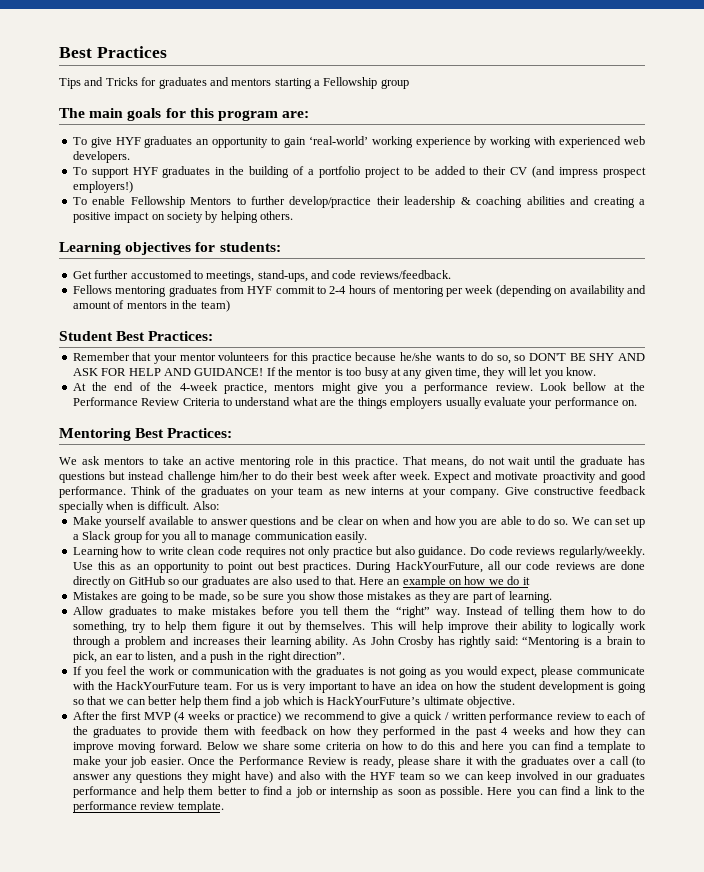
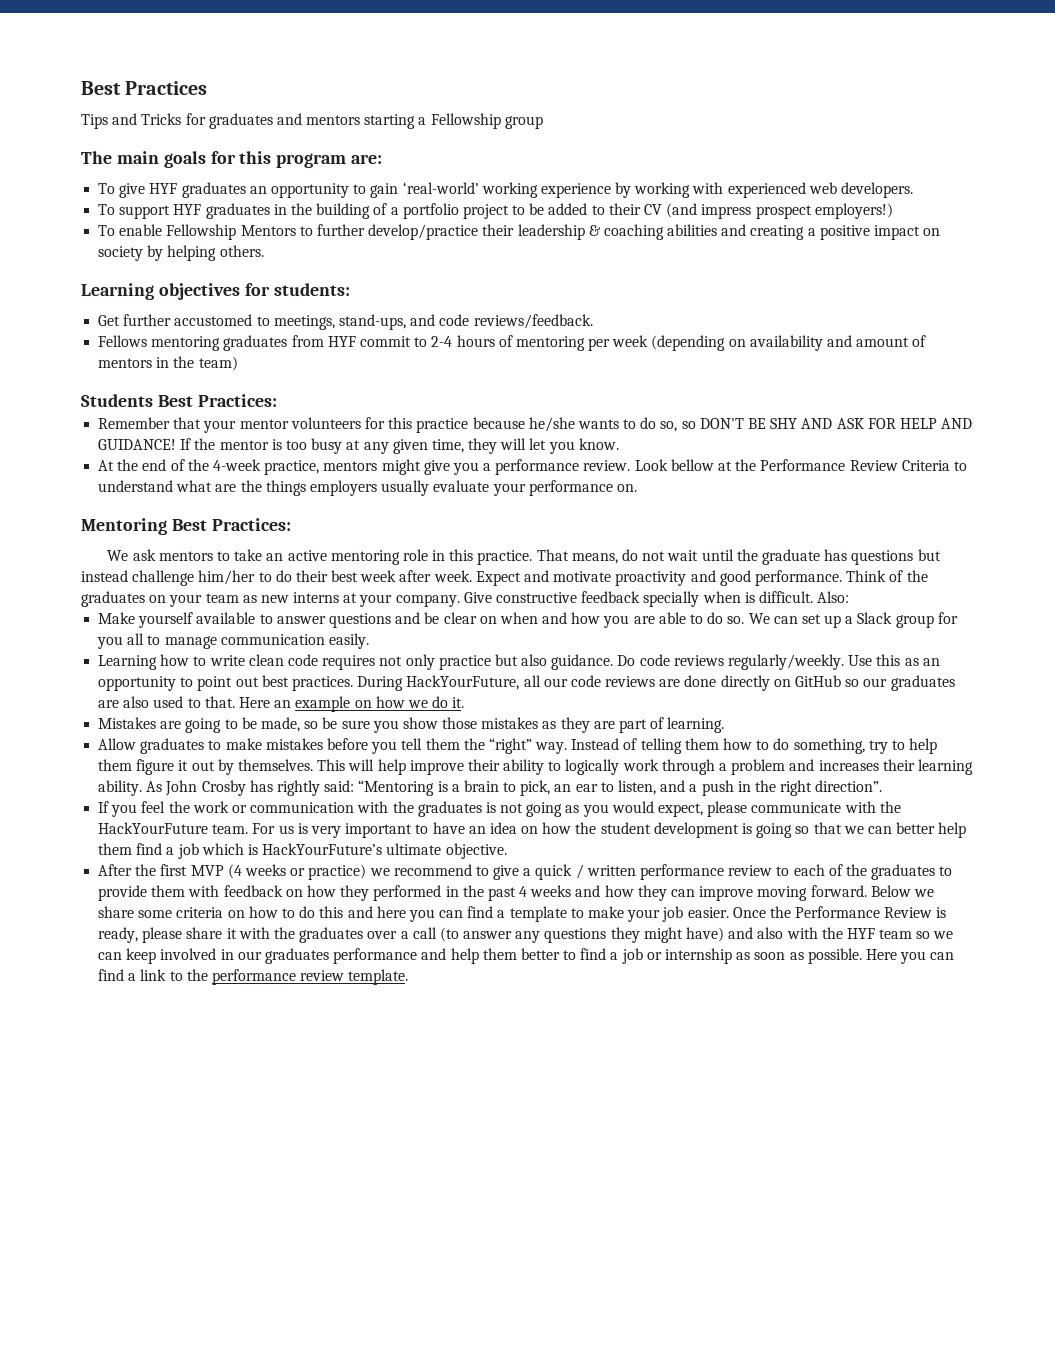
[59,331,113,341] Student -> [81,394,153,407] Students
[522,577,530,585] it -> [452,697,465,708] it.

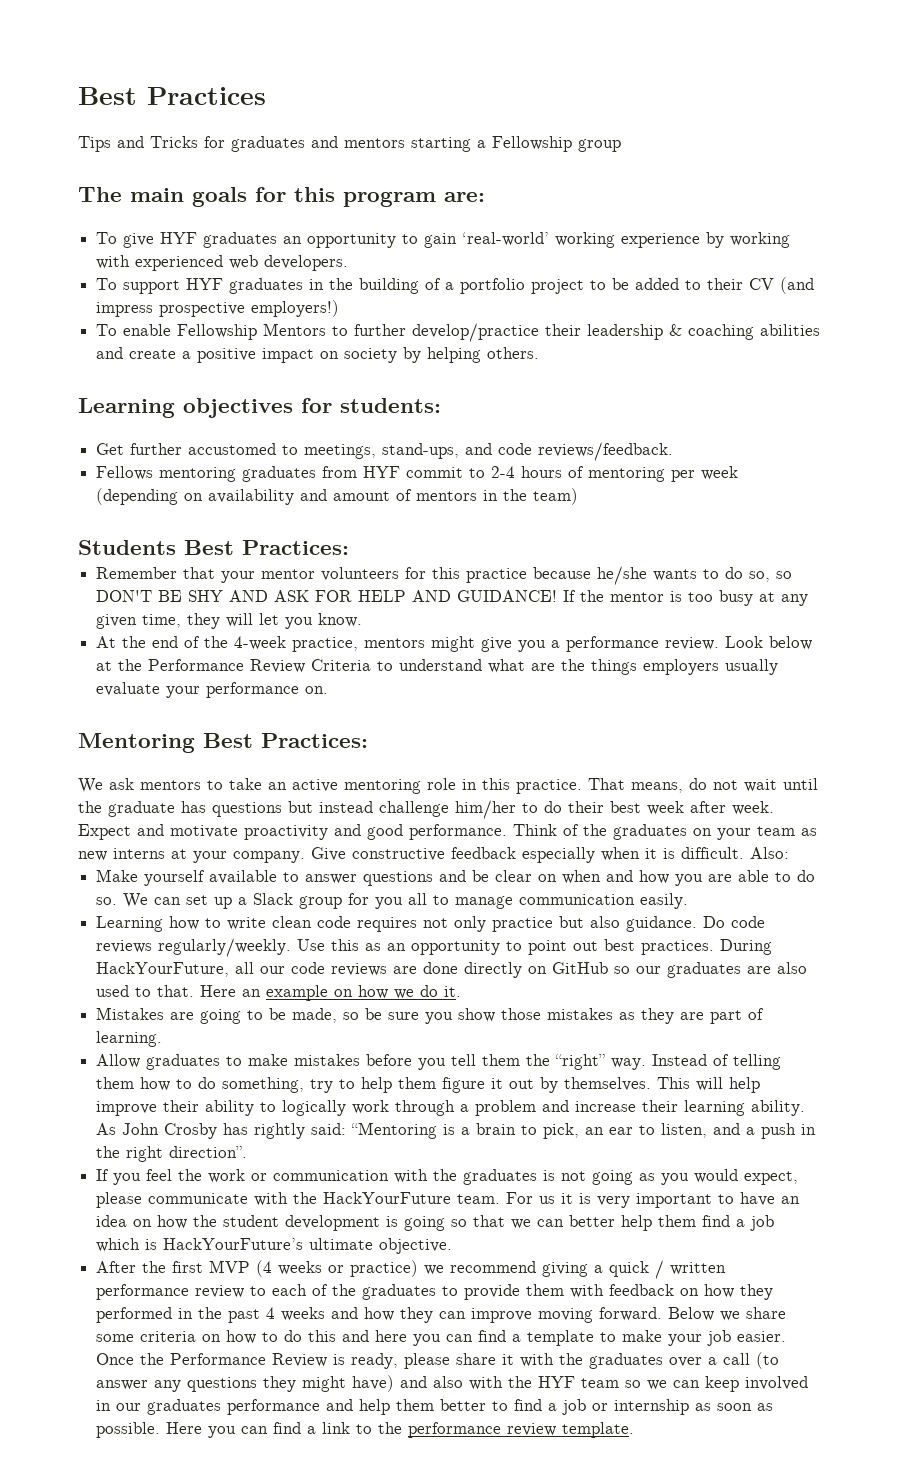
[755,205,812,219] prospect -> [159,302,246,317] prospective
[750,225,805,240] creating -> [129,349,177,359] create
[670,459,714,471] bellow -> [769,636,813,650] below
[643,591,741,607] specially when -> [522,847,657,863] especially when it
[818,760,879,771] increases -> [575,1101,637,1112] increase
(294, 829) none -> [561,1193,574,1204] it
[475,865,520,880] to give -> [542,1262,589,1277] giving

